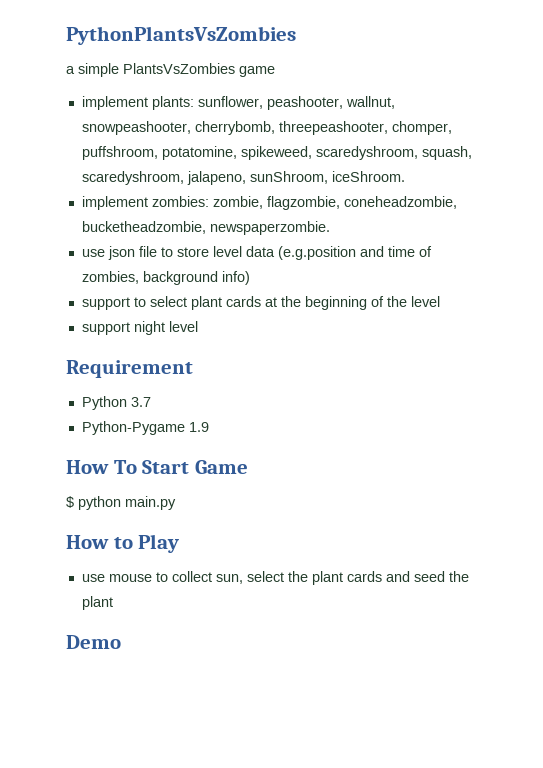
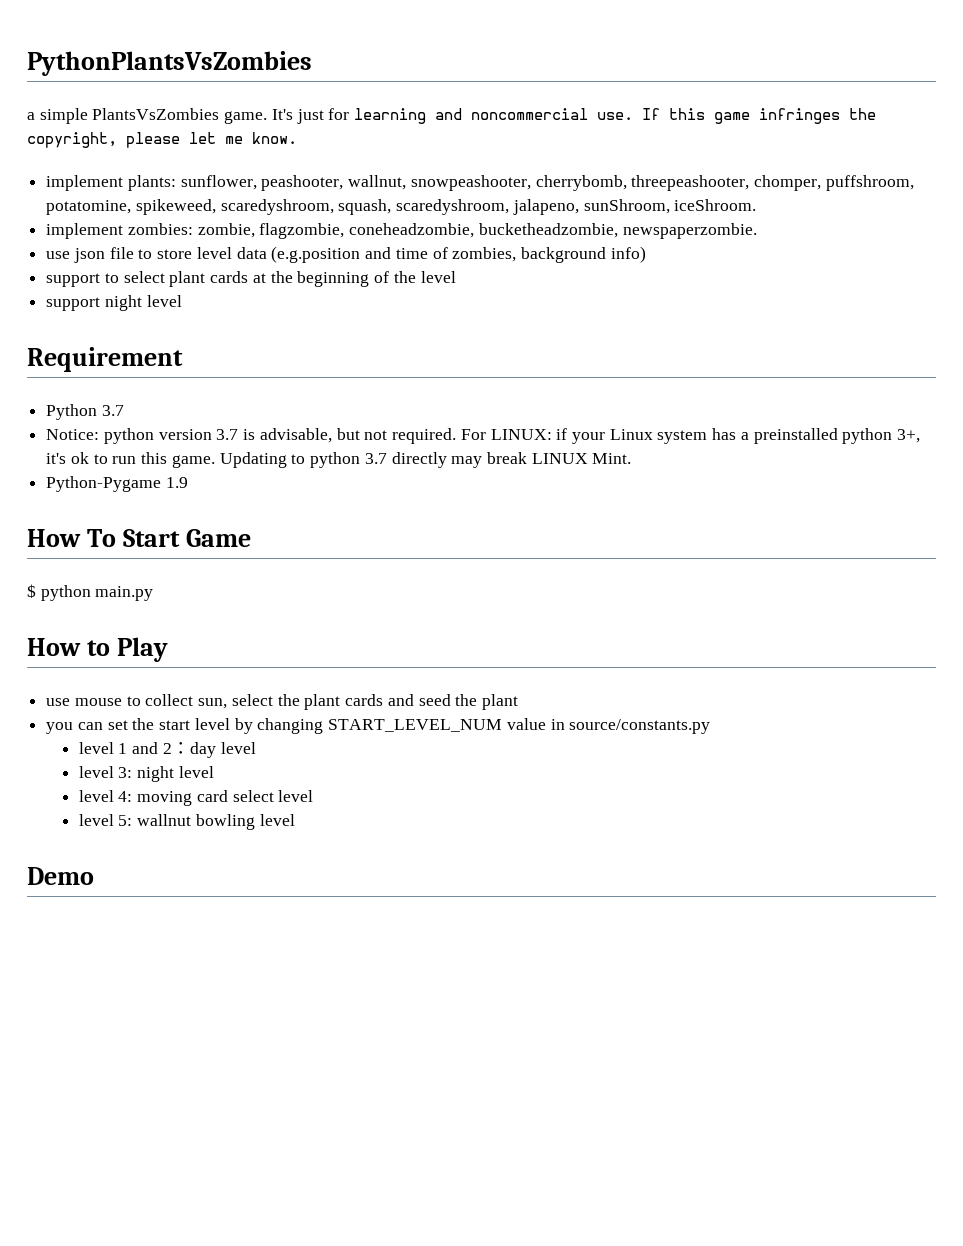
[239,66,275,77] game -> [224,108,877,124] [27,132,297,148] game. It's just for learning and noncommercial use. If this game infringes the copyright, please let me know.
(151, 402) none -> [46,428,921,444] [46,452,632,468] // Notice: python version 3.7 is advisable, but not required. For LINUX: if your Linux system has a preinstalled python 3+, it's ok to run this game. Updating to python 3.7 directly may break LINUX Mint.
(113, 603) none -> [46,718,711,734] [78,742,256,758] [78,766,214,782] [78,790,314,806] [78,814,295,830] // you can set the start level by changing START_LEVEL_NUM value in source/constants.py // level 1 and 2：day level // level 3: night level // level 4: moving card select level // level 5: wallnut bowling level

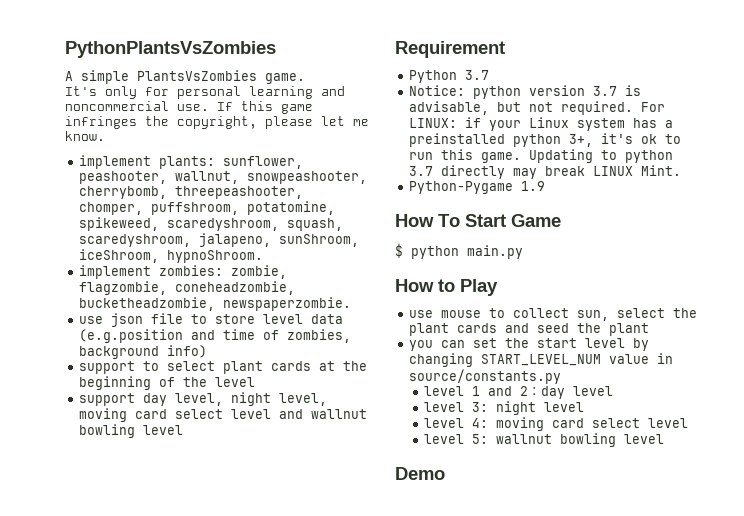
[27,112,35,120] a -> [65,71,73,81] A
[271,108,350,124] It's just for -> [65,86,241,99] // It's only for personal
[674,199,757,211] iceShroom. -> [78,249,263,263] iceShroom, hypnoShroom.
[104,295,142,311] night -> [142,392,327,406] [78,408,367,422] [78,424,135,438] day level, night level, moving card select level and wallnut bowling

